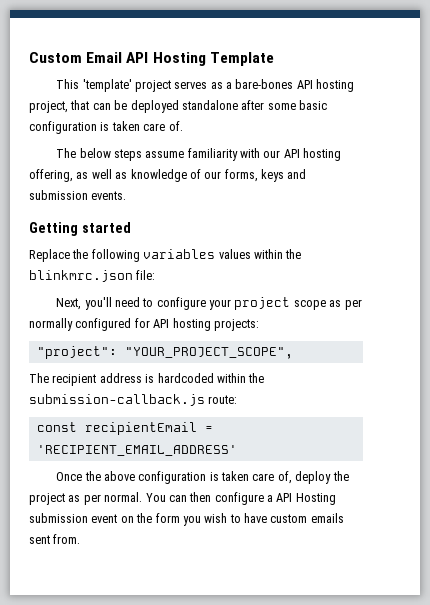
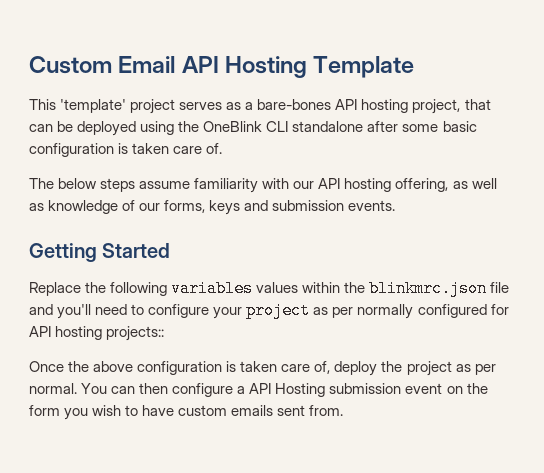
(179, 106) none -> [140,121,289,135] using the OneBlink CLI
[81,222,131,233] started -> [102,243,171,258] Started
[136,270,156,280] [56,298,82,310] file: // Next, -> [490,282,510,293] [29,304,53,315] file and
[293,300,326,310] scope -> (311, 310) none
[213,319,259,331] [36,346,293,359] [29,373,265,386] [29,394,238,406] [36,422,213,435] [36,445,237,456] projects: // "project": "YOUR_PROJECT_SCOPE", // The recipient address is hardcoded within the submission-callback.js route: // const recipientEmail = 'RECIPIENT_EMAIL_ADDRESS' -> [106,326,165,341] projects::

